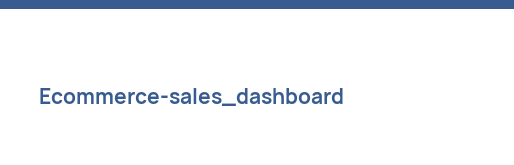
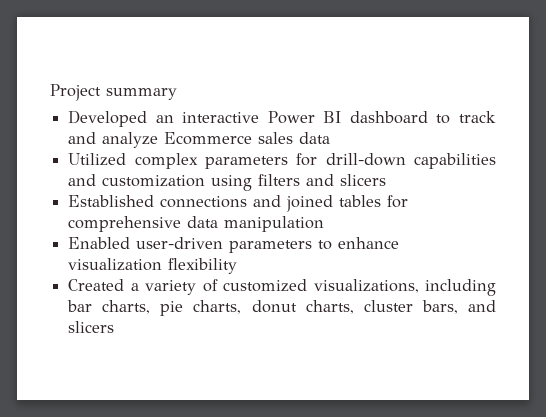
[39,88,344,106] Ecommerce-sales_dashboard -> [50,84,177,101] [68,110,497,127] [68,132,331,148] [68,153,496,169] [68,174,387,191] [68,195,409,212] [68,216,325,232] [68,237,400,253] [68,258,238,274] [68,279,497,296] [67,300,496,316] [68,321,115,333] Project summary // Developed an interactive Power BI dashboard to track and analyze Ecommerce sales data // Utilized complex parameters for drill-down capabilities and customization using filters and slicers // Established connections and joined tables for comprehensive data manipulation // Enabled user-driven parameters to enhance visualization flexibility // Created a variety of customized visualizations, including bar charts, pie charts, donut charts, cluster bars, and slicers

